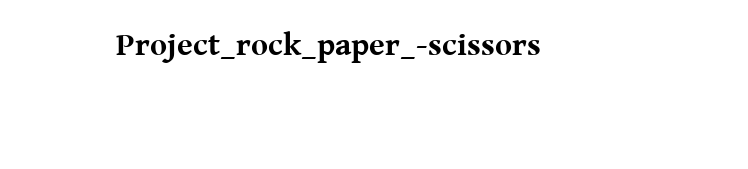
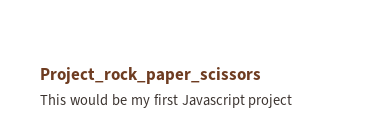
[116,31,541,63] Project_rock_paper_-scissors -> [40,67,261,84] [40,94,293,108] Project_rock_paper_scissors // This would be my first Javascript project

